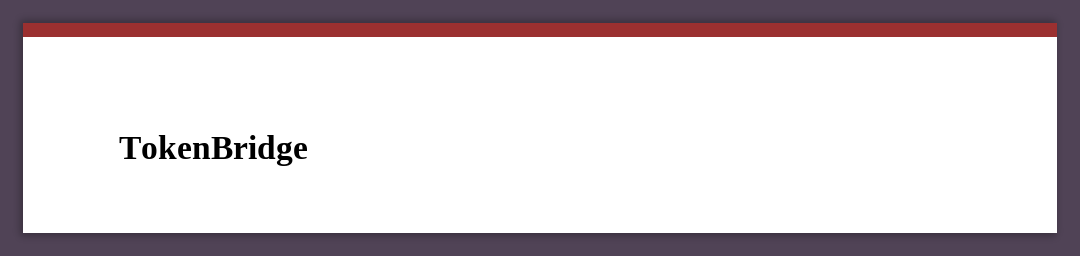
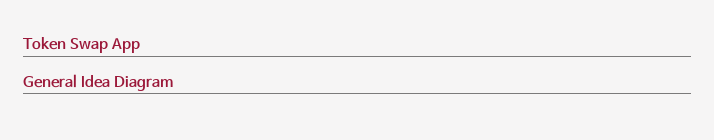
[119,135,308,166] TokenBridge -> [23,37,141,53] [23,74,173,91] Token Swap App // General Idea Diagram

